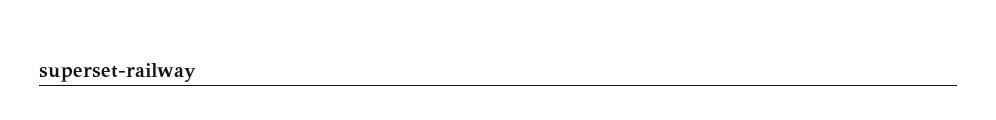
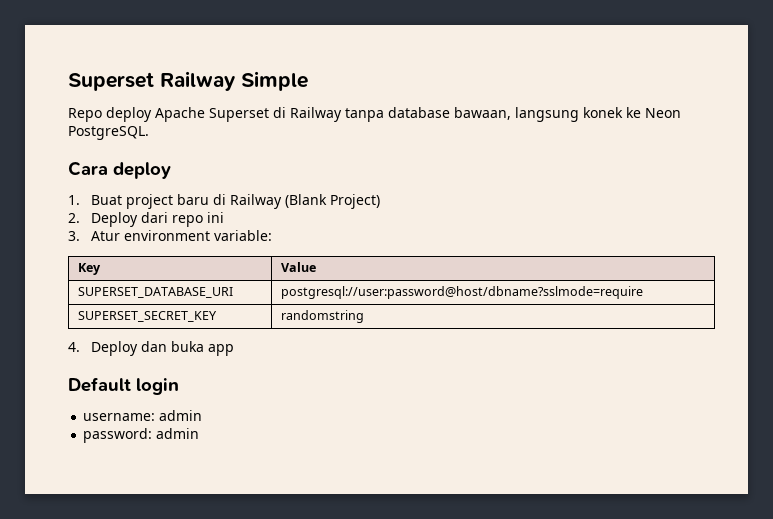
[39,63,196,82] superset-railway -> [68,71,308,91] [68,107,681,122] [68,126,149,140] [68,161,171,179] [68,194,380,209] [68,212,224,227] [68,230,272,241] [78,263,102,275] [281,262,317,272] [78,287,234,298] [281,286,644,299] [78,311,218,322] [281,310,365,323] [68,341,234,356] [68,377,179,395] [83,410,203,421] [83,428,200,443] Superset Railway Simple // Repo deploy Apache Superset di Railway tanpa database bawaan, langsung konek ke Neon PostgreSQL. // Cara deploy // 1. Buat project baru di Railway (Blank Project) // 2. Deploy dari repo ini // 3. Atur environment variable: // Key | Value // SUPERSET_DATABASE_URI | postgresql://user:password@host/dbname?sslmode=require // SUPERSET_SECRET_KEY | randomstring // 4. Deploy dan buka app // Default login // username: admin // password: admin

